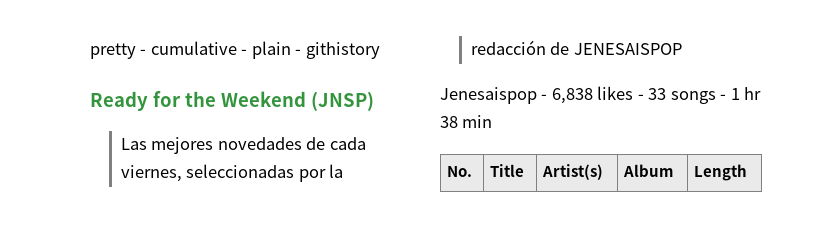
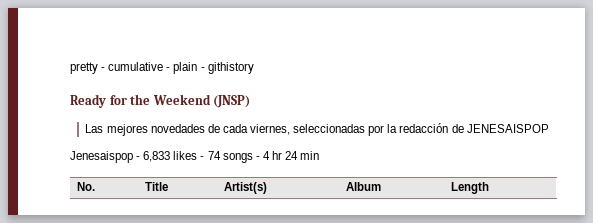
[551,88,593,104] 6,838 -> [143,151,171,162] 6,833
[648,88,667,100] 33 -> [207,151,221,160] 74
[730,87,762,100] [440,116,458,128] 1 hr 38 -> [262,151,299,160] 4 hr 24

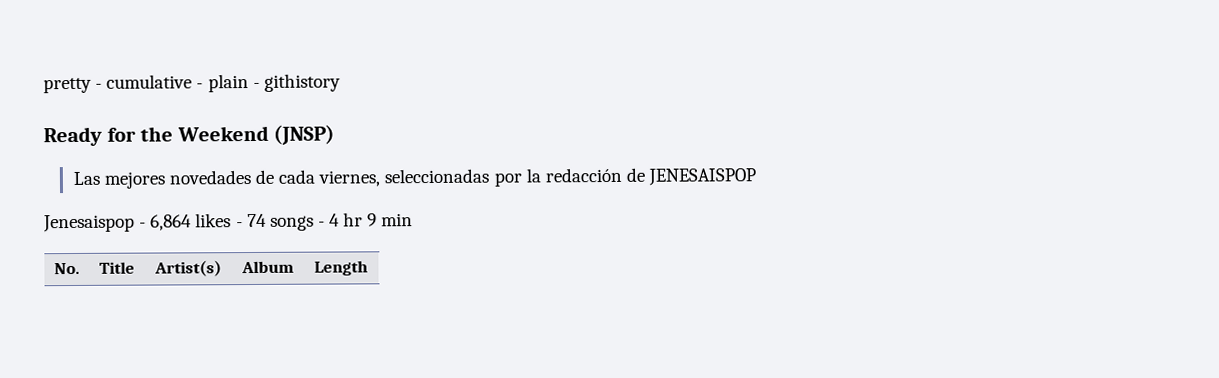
[143,151,171,162] 6,833 -> [150,214,193,231] 6,864
[285,151,299,160] 24 -> [367,213,378,227] 9

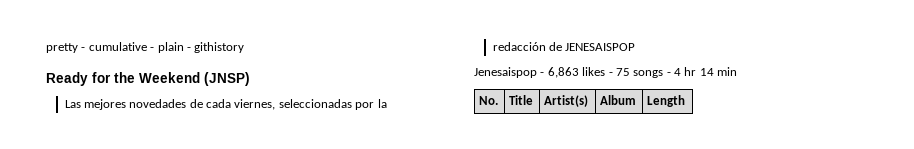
[150,214,193,231] 6,864 -> [547,67,579,78] 6,863
[246,213,267,228] 74 -> [615,68,630,76] 75
[367,213,378,227] 9 -> [699,68,714,76] 14

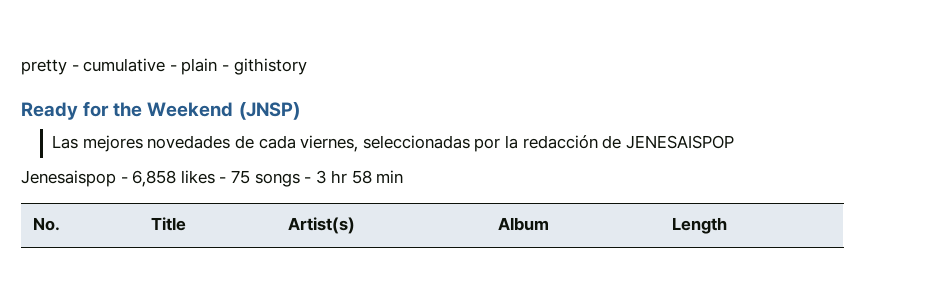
[547,67,579,78] 6,863 -> [132,170,177,187] 6,858
[674,67,714,76] 4 hr 14 -> [315,170,372,184] 3 hr 58

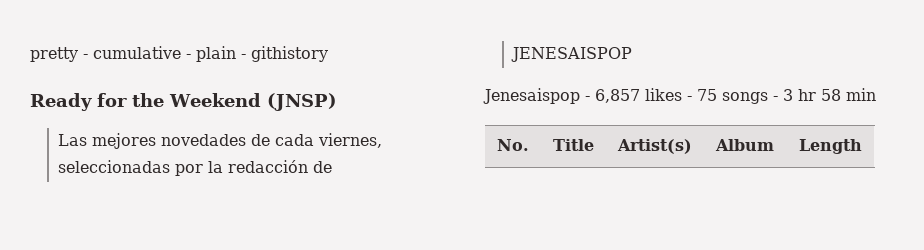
[132,170,177,187] 6,858 -> [595,89,640,103] 6,857

